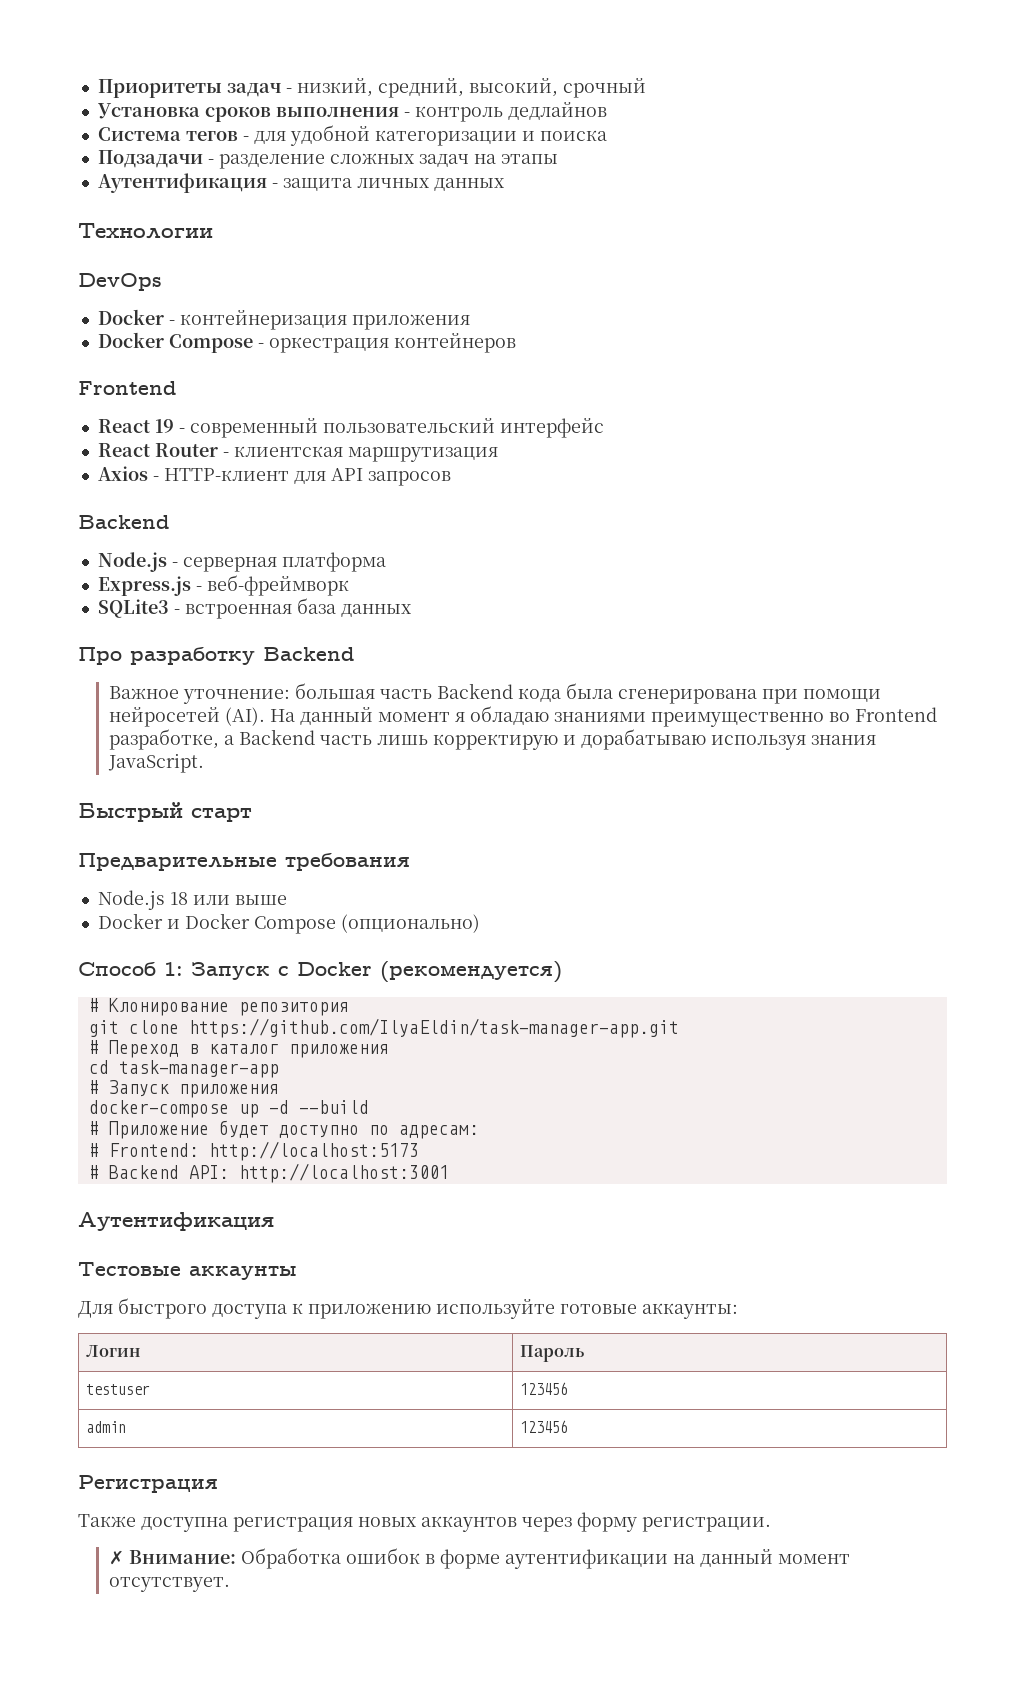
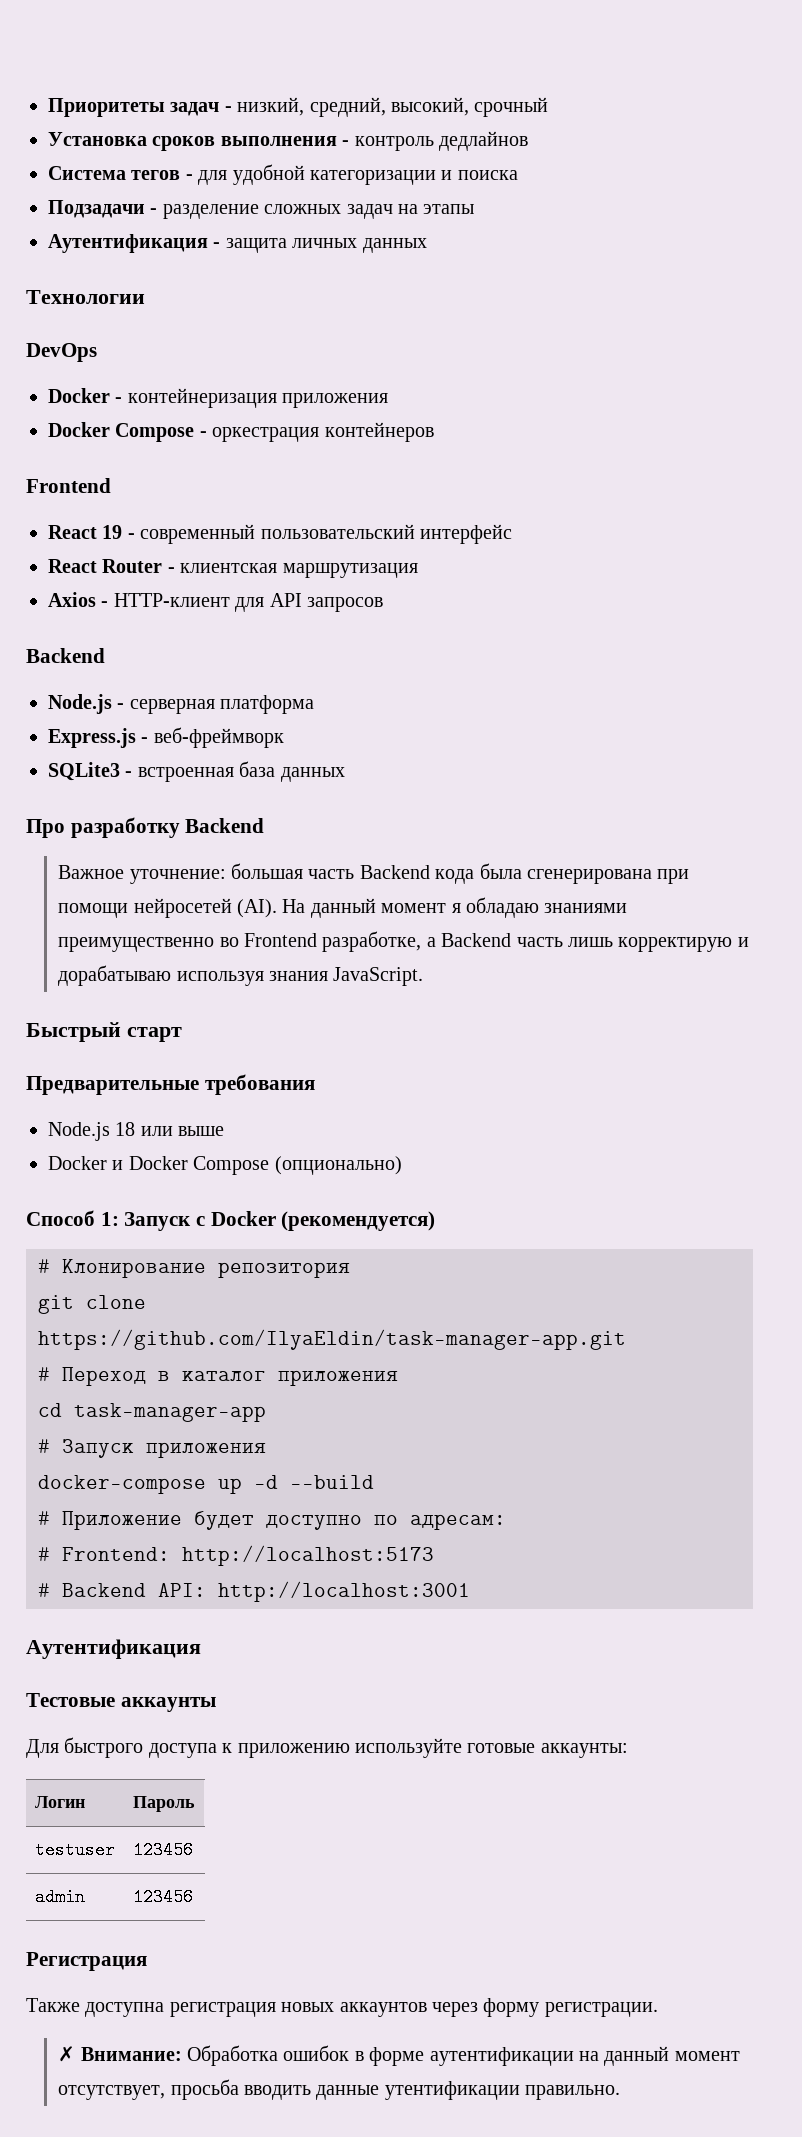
[109,1577,231,1592] отсутствует. -> [58,2079,621,2100] отсутствует, просьба вводить данные утентификации правильно.

